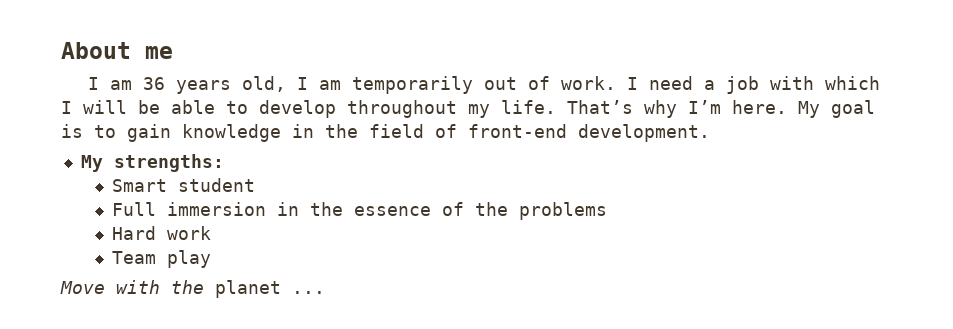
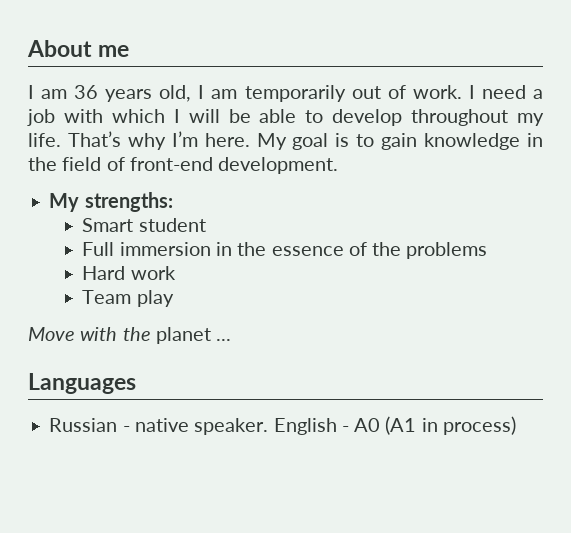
(325, 292) none -> [28,373,136,394] [49,416,516,435] // Languages // Russian - native speaker. English - A0 (A1 in process)

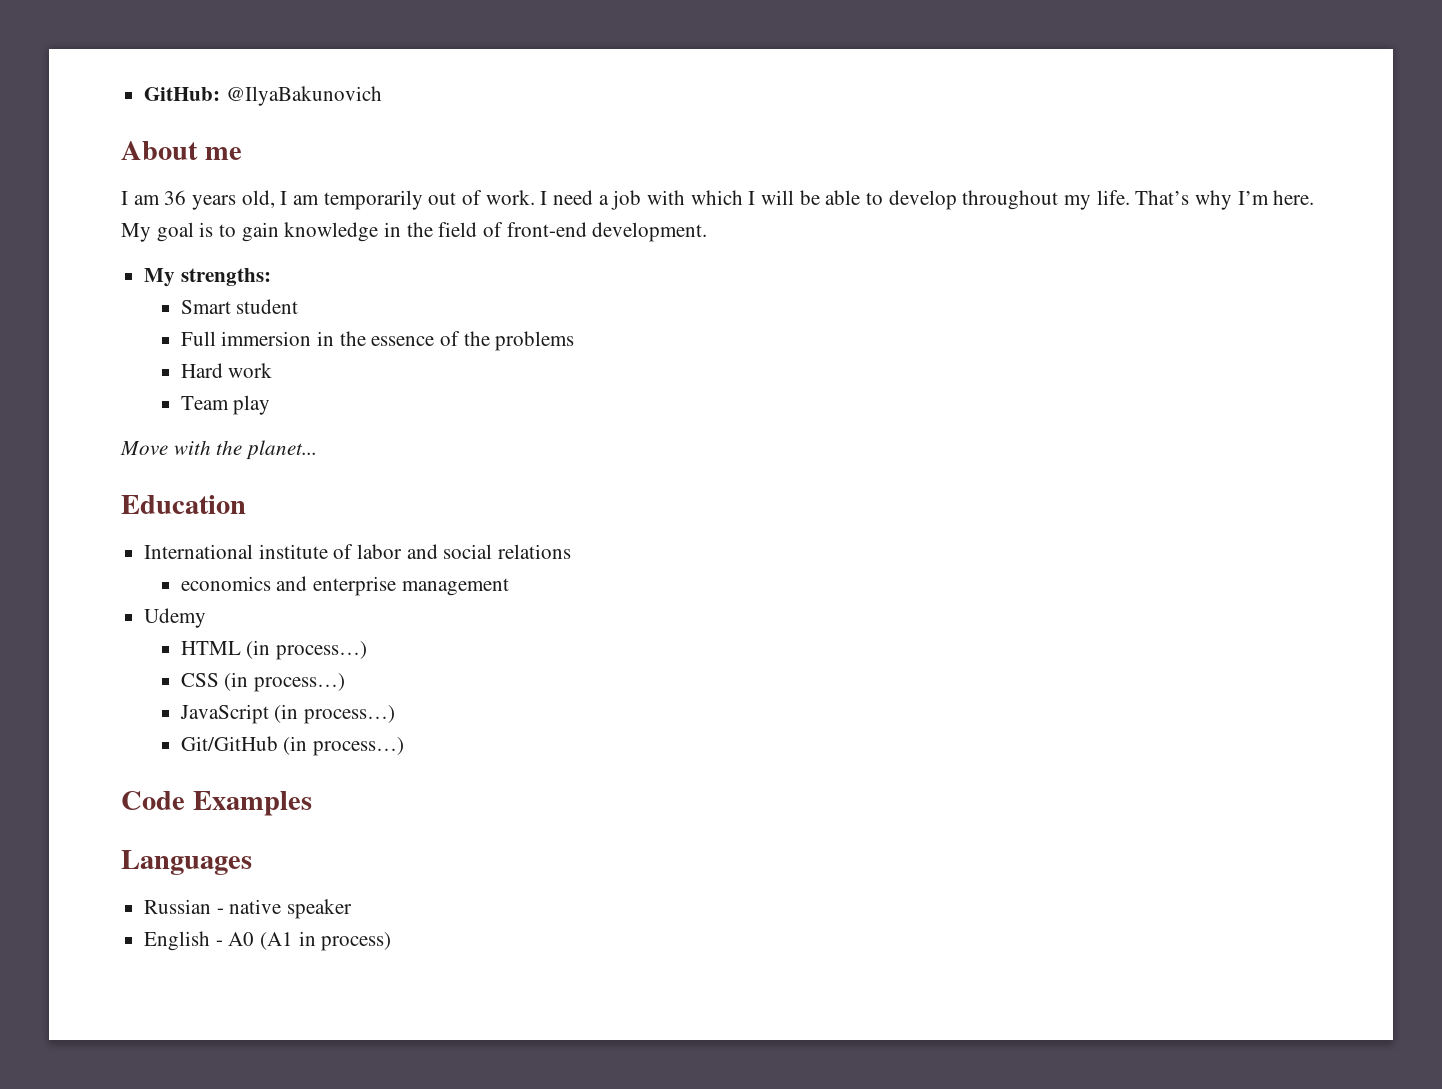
(27, 48) none -> [144,86,382,106] GitHub: @IlyaBakunovich //
[155,327,232,344] planet ... -> [246,440,318,460] [121,495,246,514] [144,544,572,559] [180,576,509,596] [144,608,207,628] [180,640,368,660] [180,672,346,692] [179,704,396,724] [180,736,405,756] [121,791,312,816] planet... // Education // International institute of labor and social relations // economics and enterprise management // Udemy // HTML (in process…) // CSS (in process…) // JavaScript (in process…) // Git/GitHub (in process…) // Code Examples
[194,418,269,435] speaker. -> [287,899,353,919] speaker //

